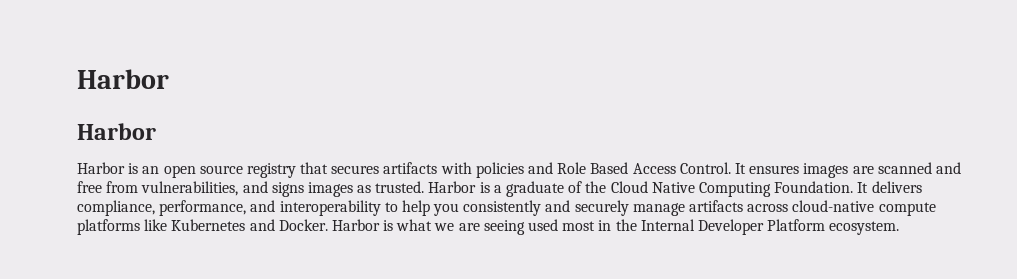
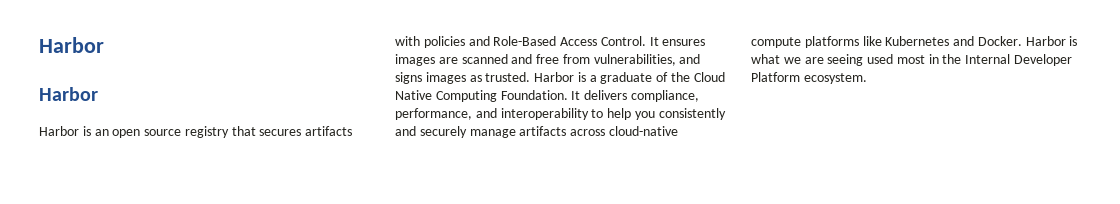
[557,162,629,174] Role Based -> [493,36,557,46] Role-Based

